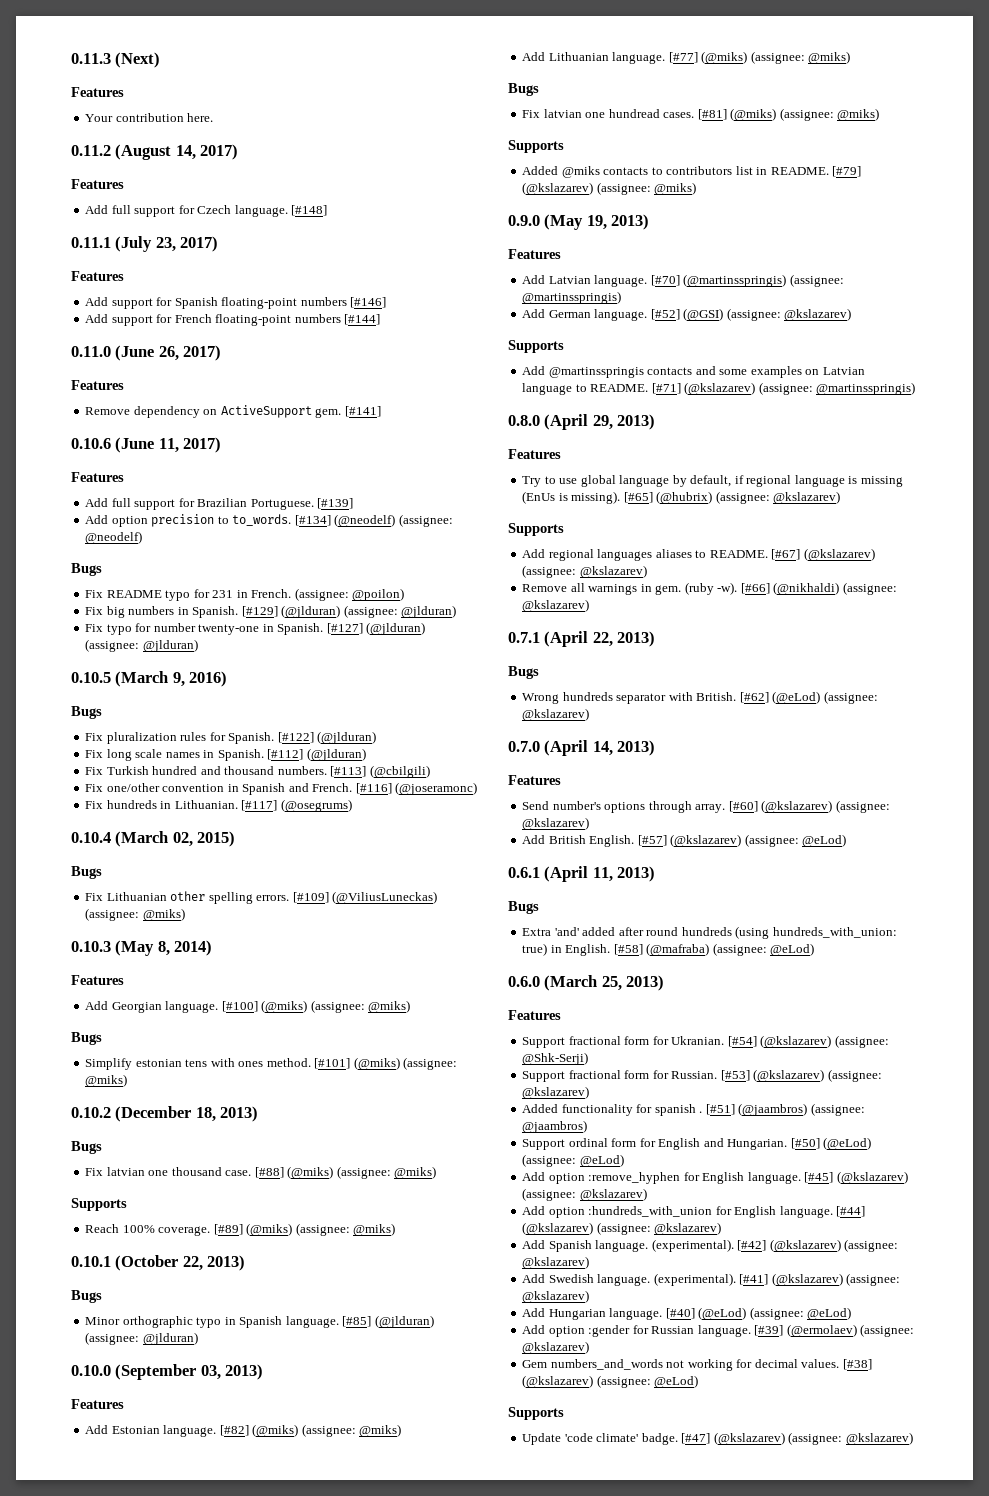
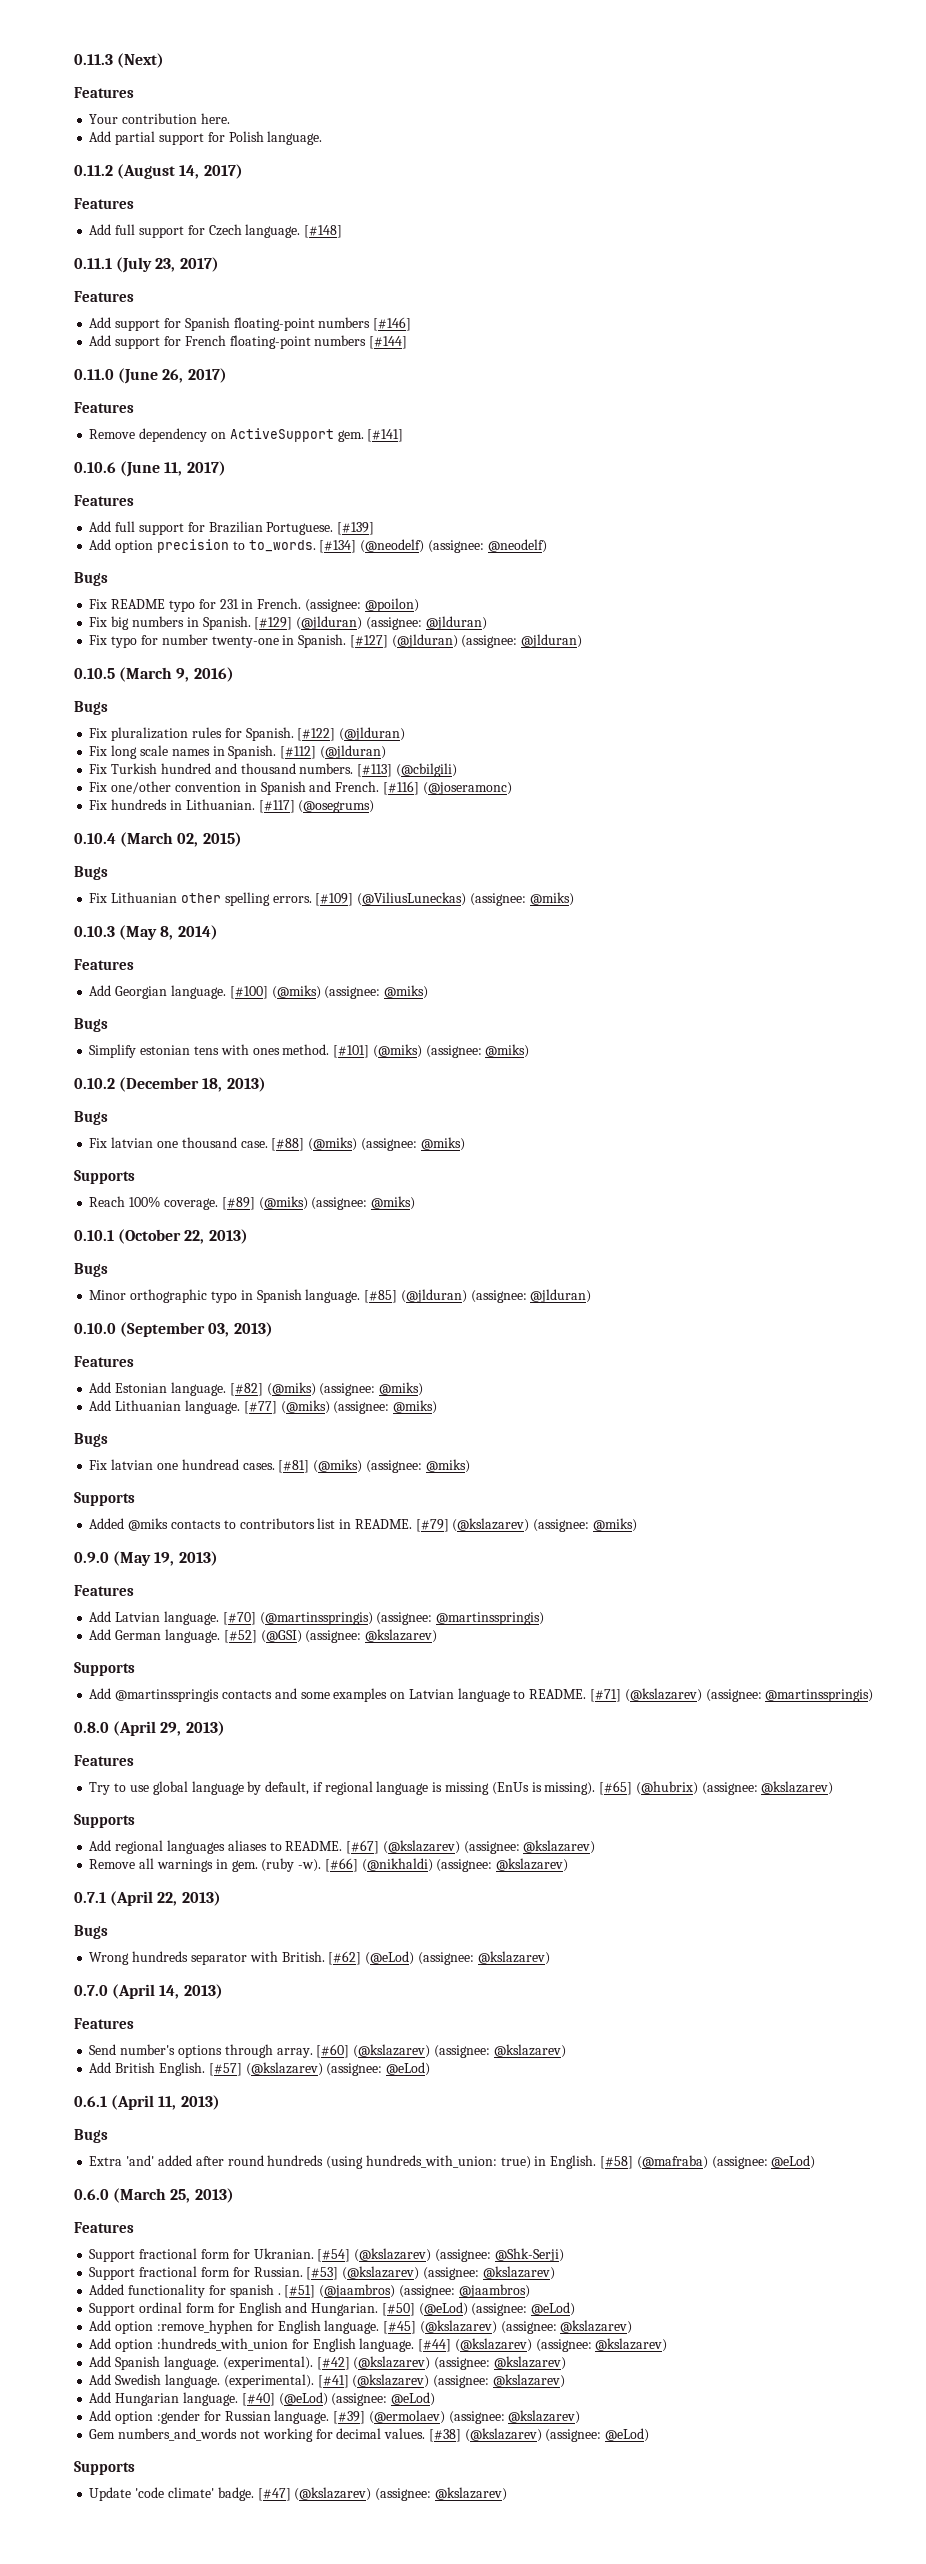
(214, 117) none -> [89,131,323,145] // Add partial support for Polish language.

